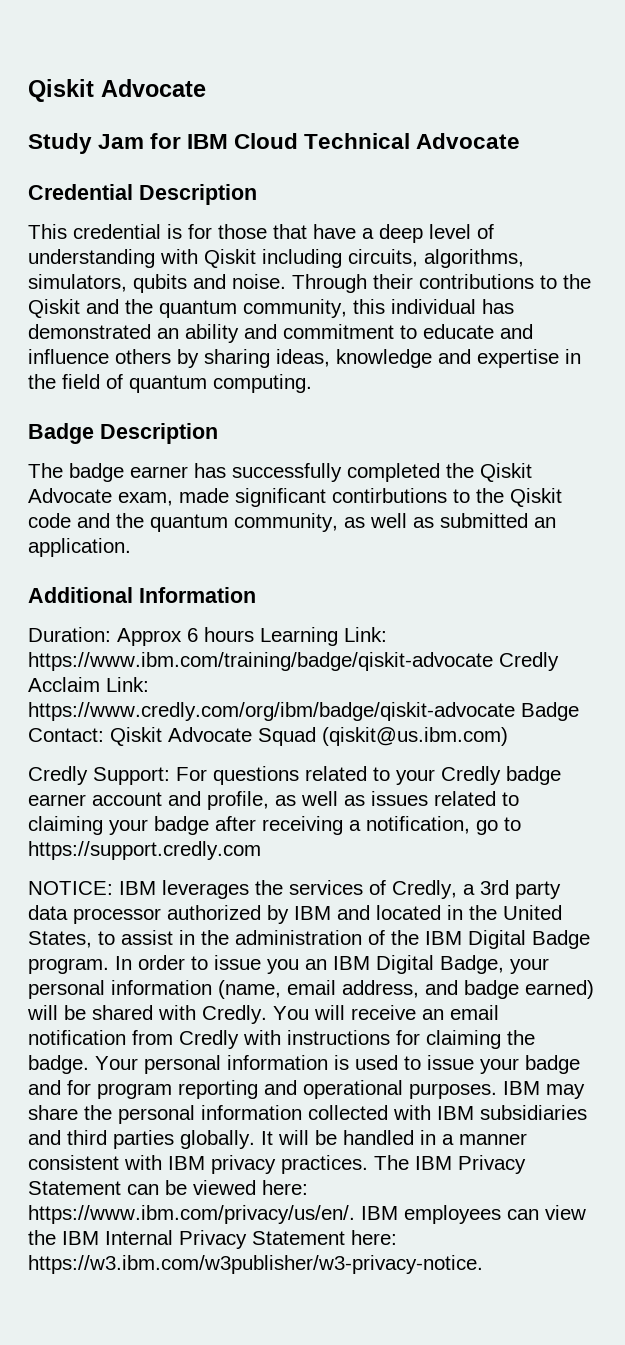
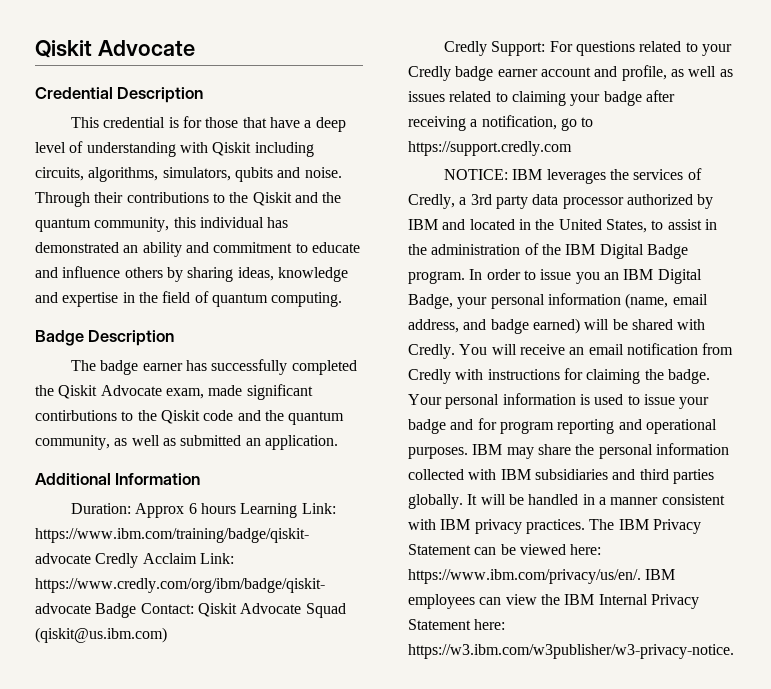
[28,79,206,102] [28,133,521,154] Qiskit Advocate // Study Jam for IBM Cloud Technical Advocate -> [35,40,195,58] Qiskit Advocate

